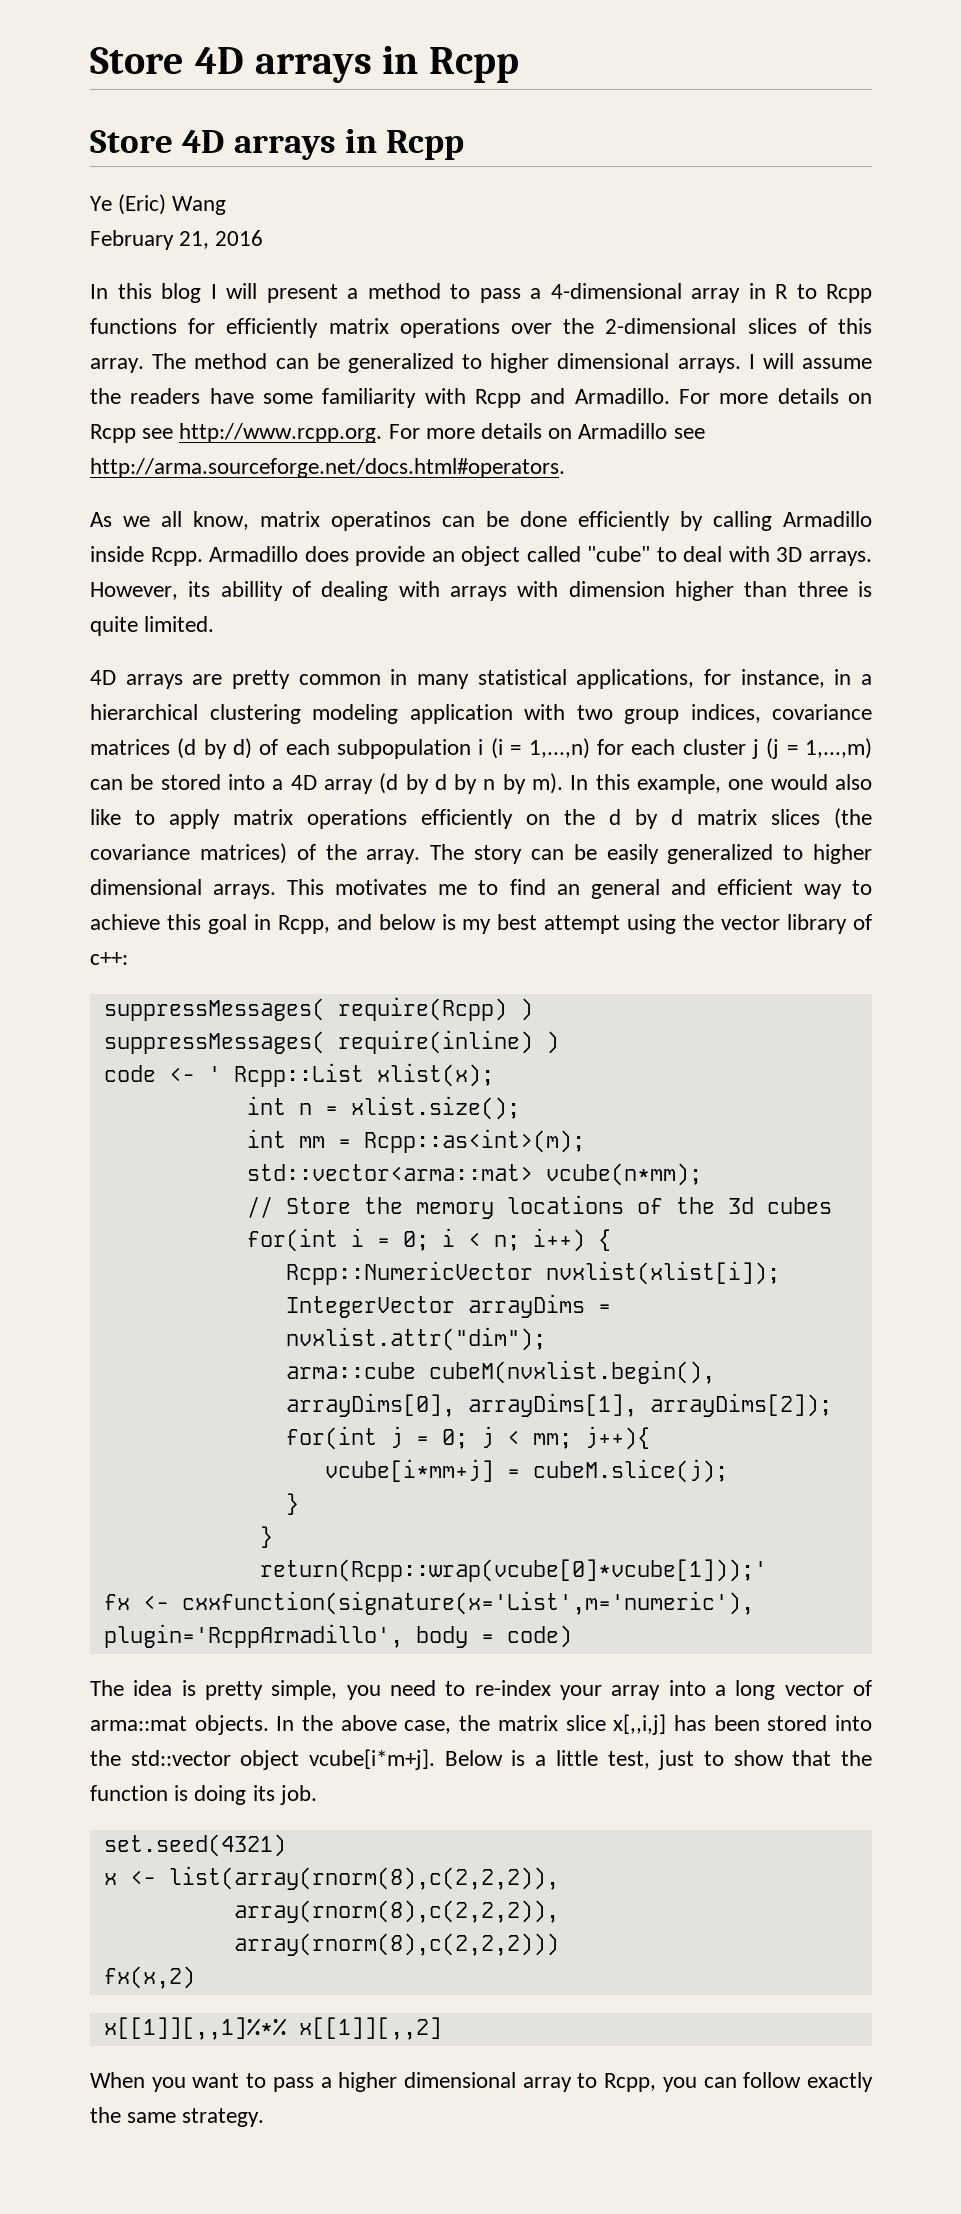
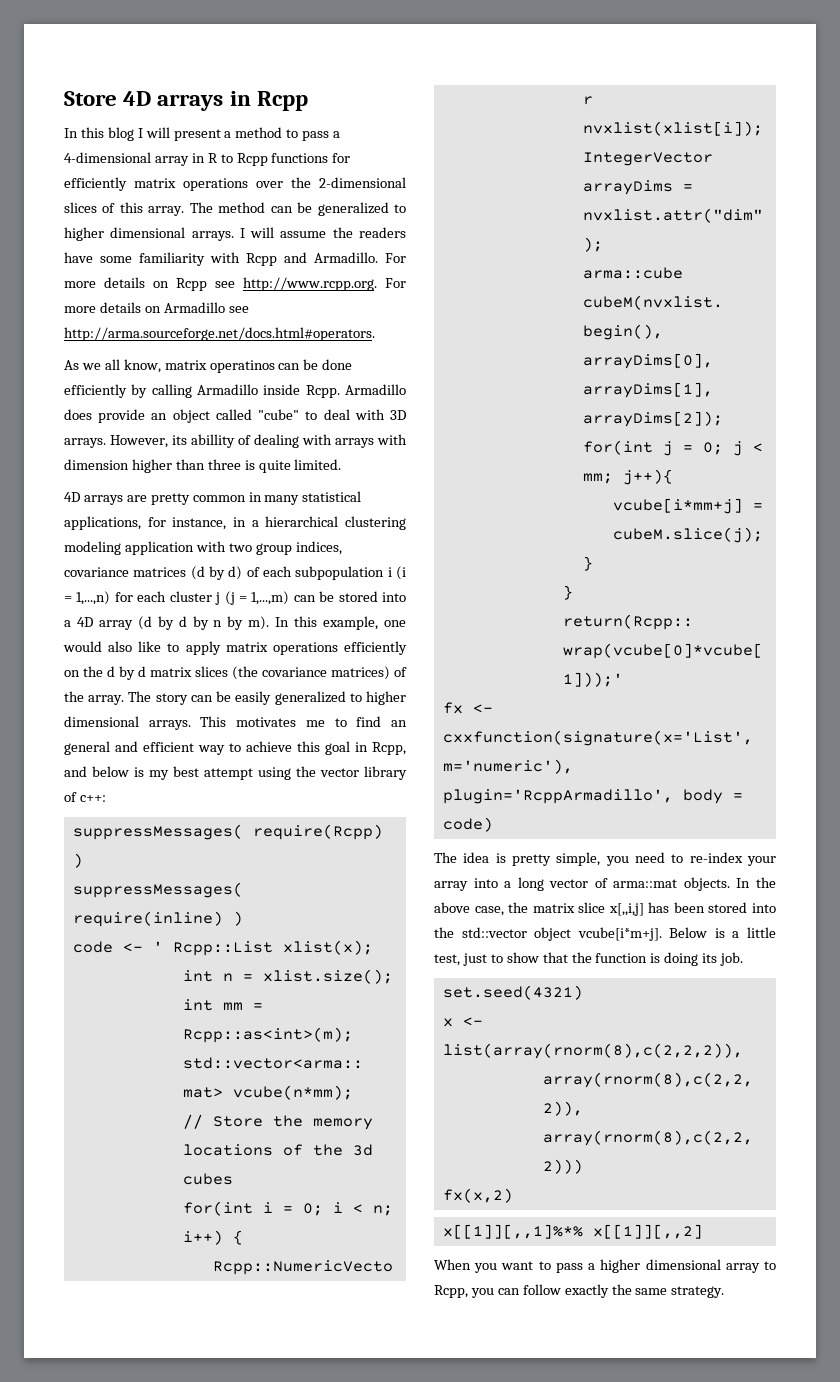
[90,46,520,83] [90,129,465,160] [90,194,227,215] [90,230,264,250] Store 4D arrays in Rcpp // Store 4D arrays in Rcpp // Ye (Eric) Wang // February 21, 2016 -> [64,91,308,111] Store 4D arrays in Rcpp

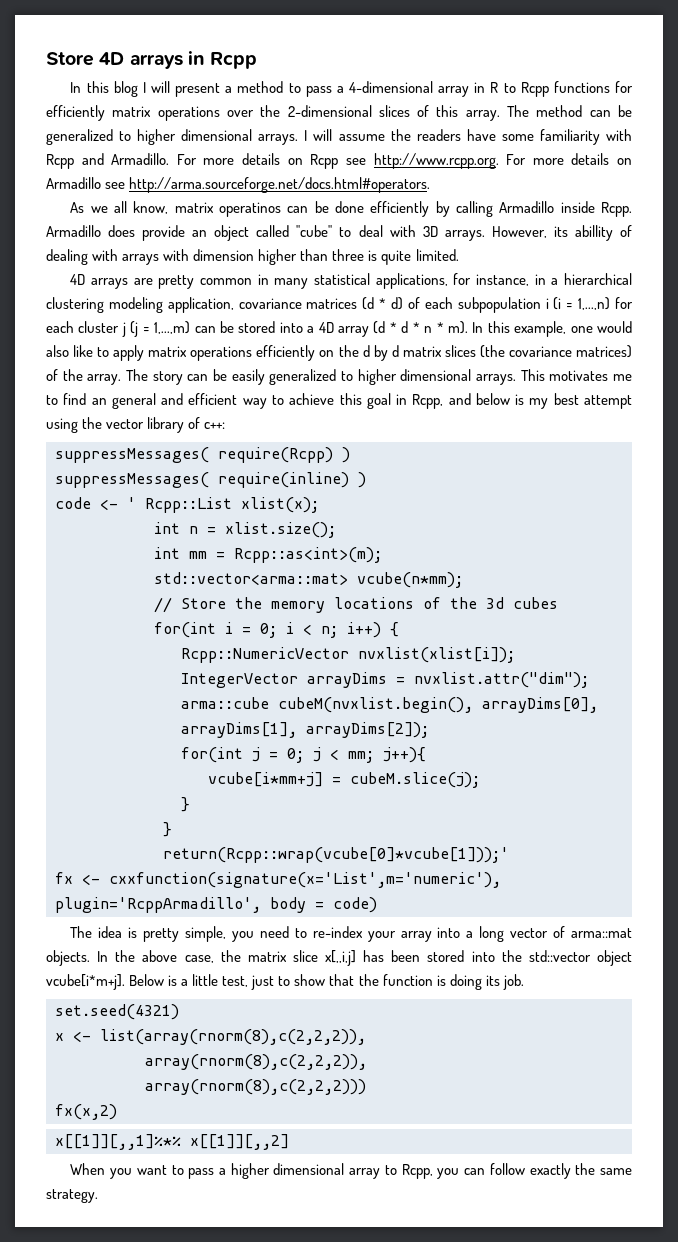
[124,541,342,555] application with two group indices, -> [167,297,234,313] application,
[209,566,225,580] by -> [379,298,387,309] *
[157,616,244,630] by d by n by -> [389,321,444,333] * d * n *

